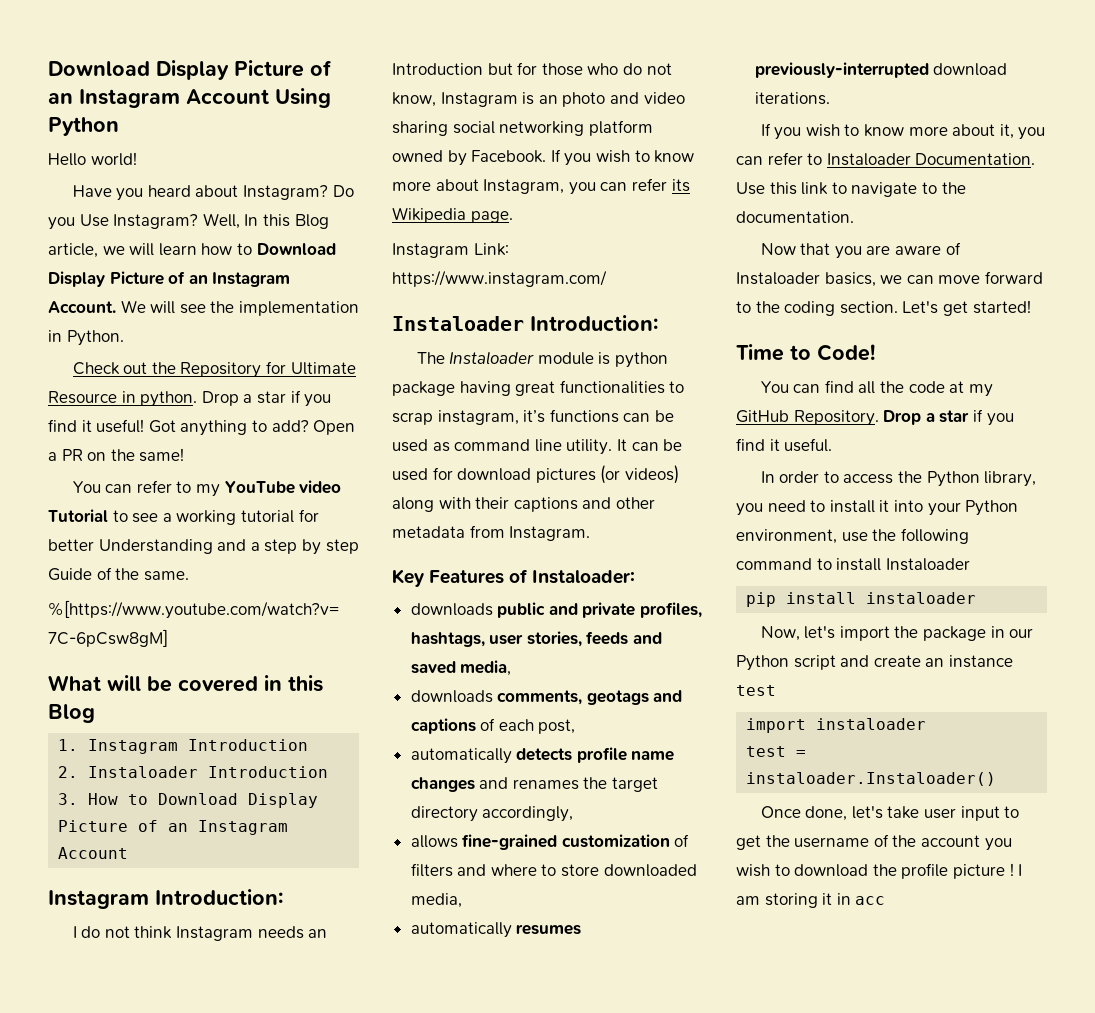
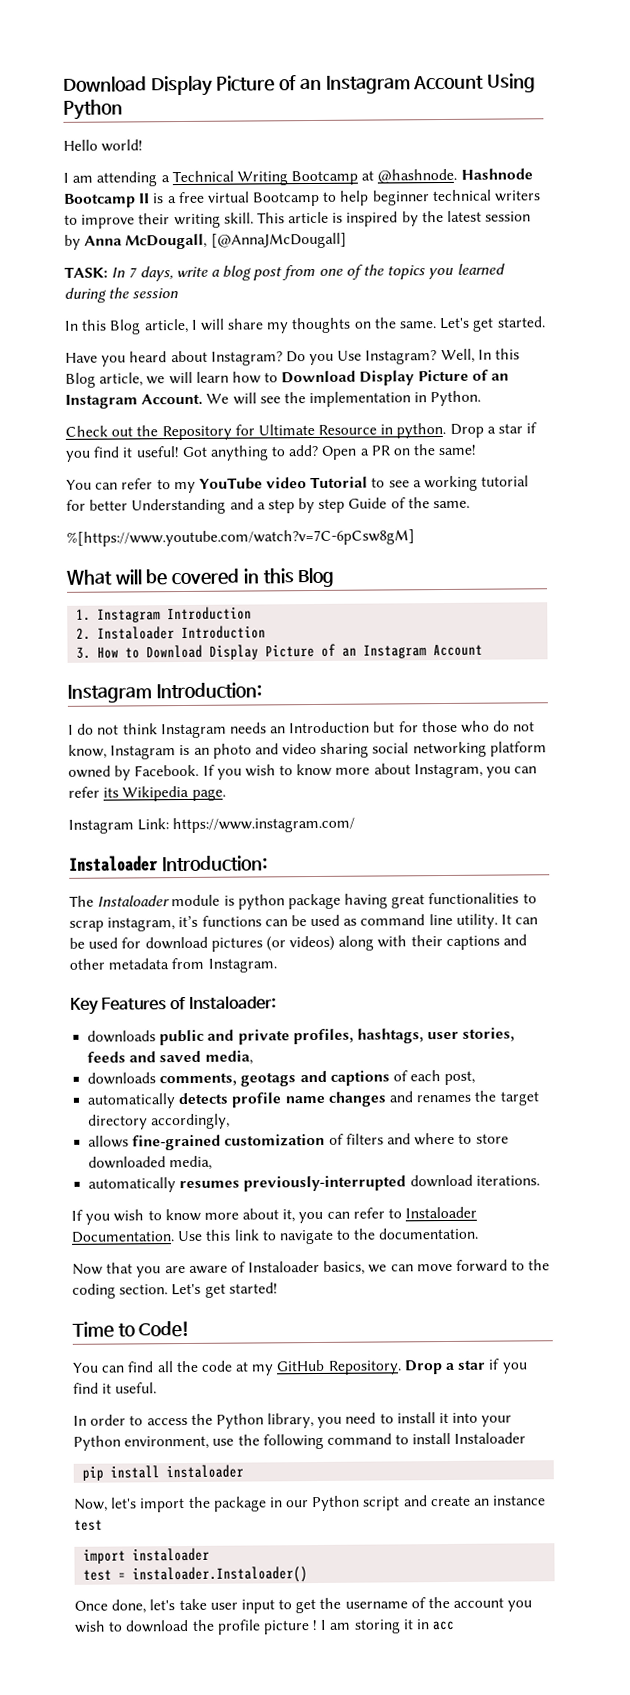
(137, 159) none -> [63,168,533,187] [63,189,542,208] [64,210,532,229] [64,232,347,250] [64,263,505,282] [64,287,179,303] [64,316,546,335] // I am attending a Technical Writing Bootcamp at @hashnode. Hashnode Bootcamp II is a free virtual Bootcamp to help beginner technical writers to improve their writing skill. This article is inspired by the latest session by Anna McDougall, [@AnnaJMcDougall] // TASK: In 7 days, write a blog post from one of the topics you learned during the session // In this Blog article, I will share my thoughts on the same. Let's get started.

